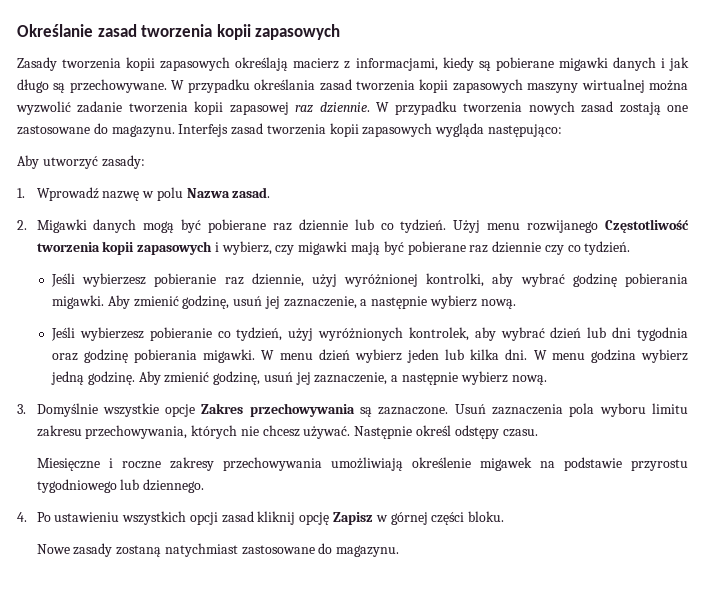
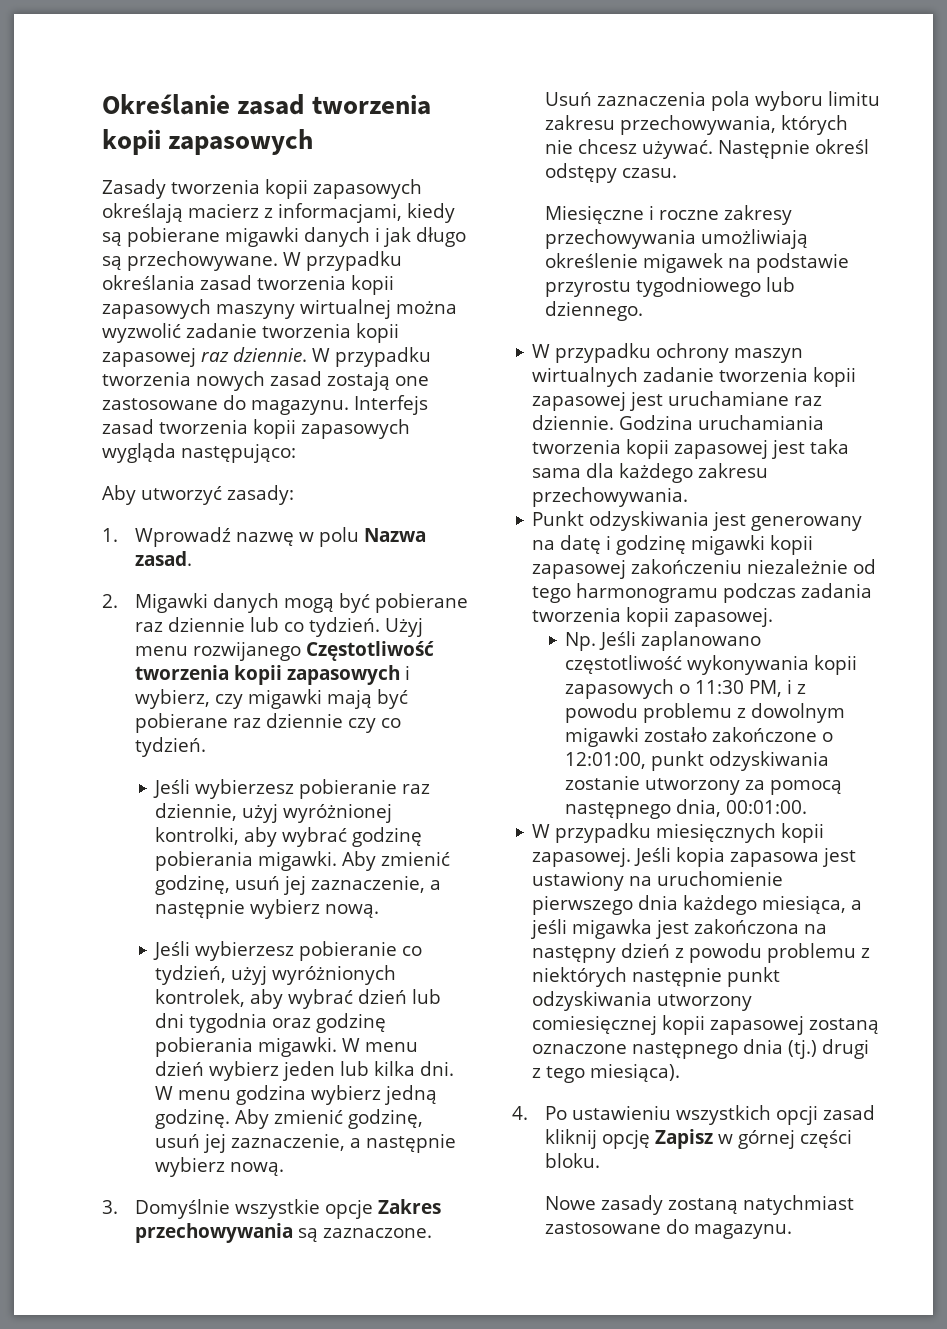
(205, 486) none -> [532,343,804,363] [532,367,857,387] [532,391,823,411] [532,415,825,430] [532,439,850,459] [532,463,769,483] [532,487,689,507] [532,511,863,531] [532,535,814,555] [532,559,877,579] [532,583,873,603] [532,607,774,627] [565,631,762,651] [565,655,858,675] [565,679,807,699] [565,703,846,723] [565,727,834,747] [565,751,830,771] [565,775,843,795] [565,799,808,819] [532,823,825,843] [532,847,857,867] [532,871,784,891] [532,895,863,915] [530,919,828,939] [532,943,871,963] [532,967,781,987] [532,991,753,1011] [532,1015,880,1035] [532,1039,870,1059] [532,1063,681,1083] // W przypadku ochrony maszyn wirtualnych zadanie tworzenia kopii zapasowej jest uruchamiane raz dziennie. Godzina uruchamiania tworzenia kopii zapasowej jest taka sama dla każdego zakresu przechowywania. // Punkt odzyskiwania jest generowany na datę i godzinę migawki kopii zapasowej zakończeniu niezależnie od tego harmonogramu podczas zadania tworzenia kopii zapasowej. // Np. Jeśli zaplanowano częstotliwość wykonywania kopii zapasowych o 11:30 PM, i z powodu problemu z dowolnym migawki zostało zakończone o 12:01:00, punkt odzyskiwania zostanie utworzony za pomocą następnego dnia, 00:01:00. // W przypadku miesięcznych kopii zapasowej. Jeśli kopia zapasowa jest ustawiony na uruchomienie pierwszego dnia każdego miesiąca, a jeśli migawka jest zakończona na następny dzień z powodu problemu z niektórych następnie punkt odzyskiwania utworzony comiesięcznej kopii zapasowej zostaną oznaczone następnego dnia (tj.) drugi z tego miesiąca).

